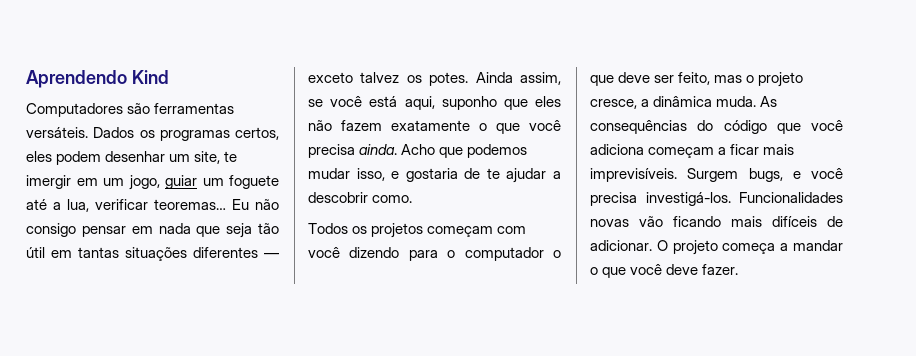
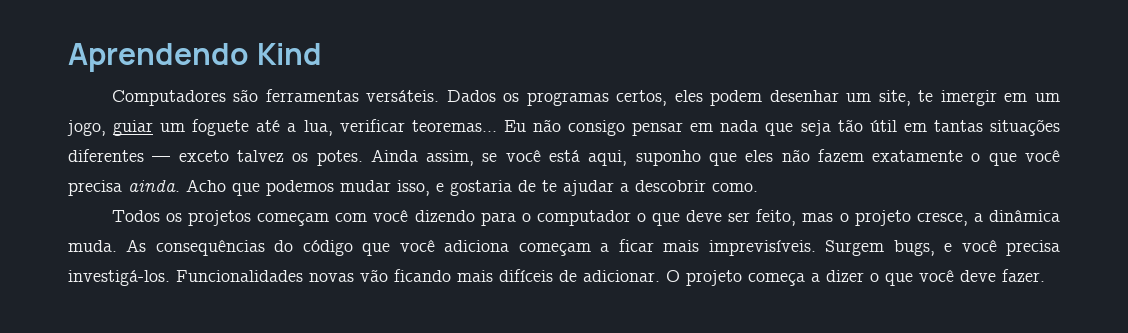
[793,240,843,251] mandar -> [826,270,864,282] dizer

